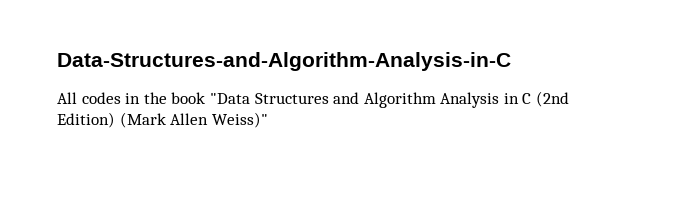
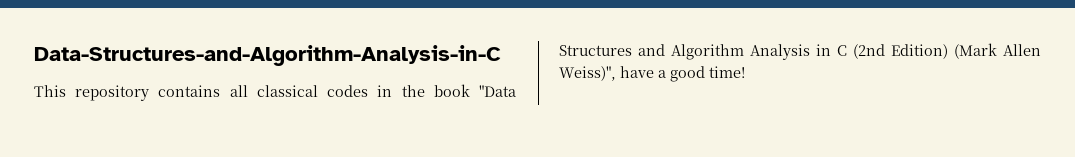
[57,92,77,104] All -> [34,85,318,101] This repository contains all classical
[211,112,268,128] Weiss)" -> [559,66,745,82] Weiss)", have a good time!

